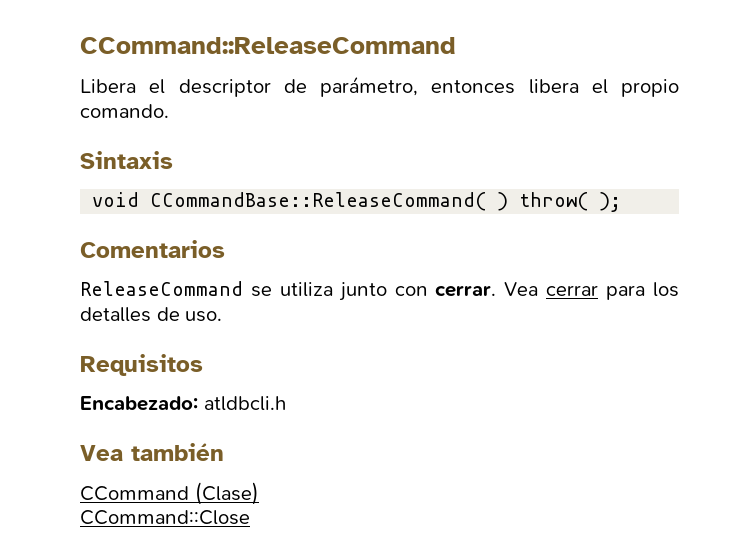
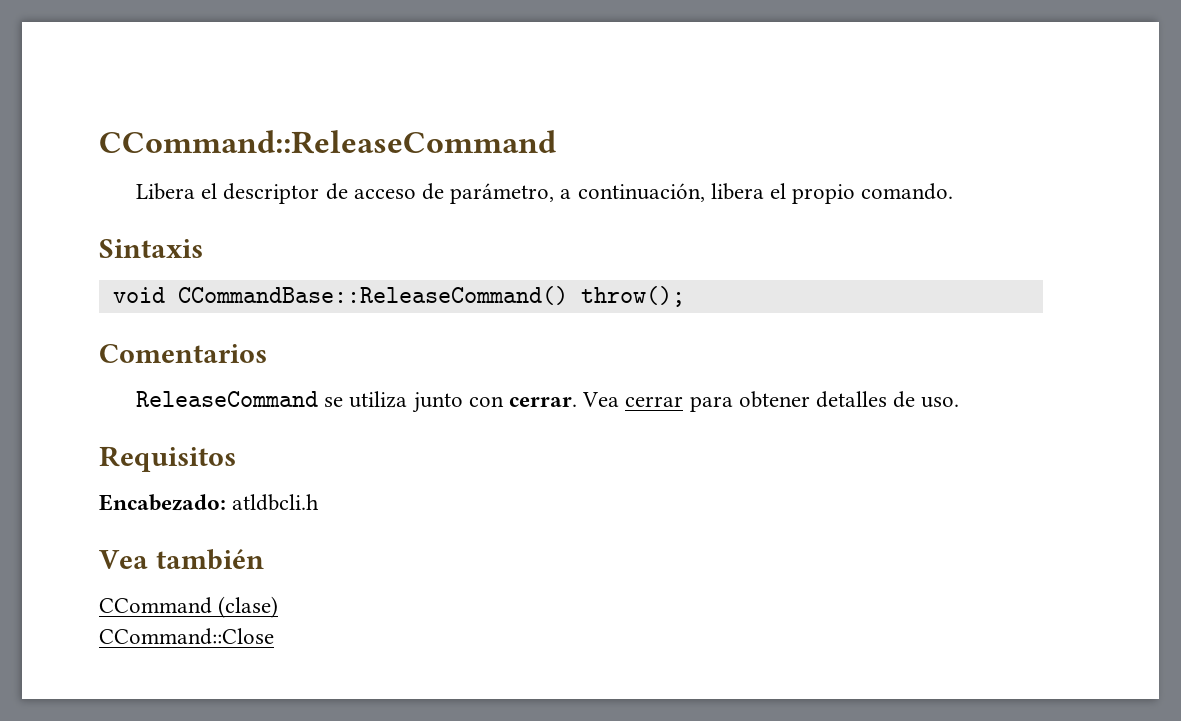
[320,76,516,97] parámetro, entonces -> [353,183,705,204] acceso de parámetro, a continuación,
[150,192,622,212] CCommandBase::ReleaseCommand( ) throw( ); -> [177,286,685,307] CCommandBase::ReleaseCommand() throw();
[653,282,680,297] los -> [738,391,810,408] obtener
[194,482,259,505] (Clase) -> [218,596,279,618] (clase)

